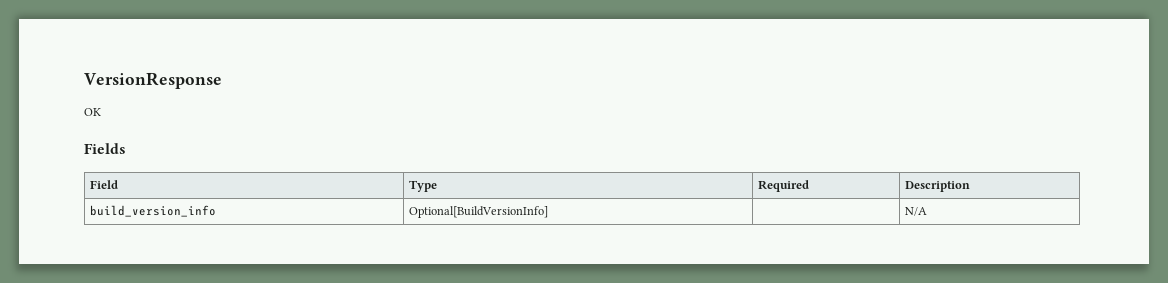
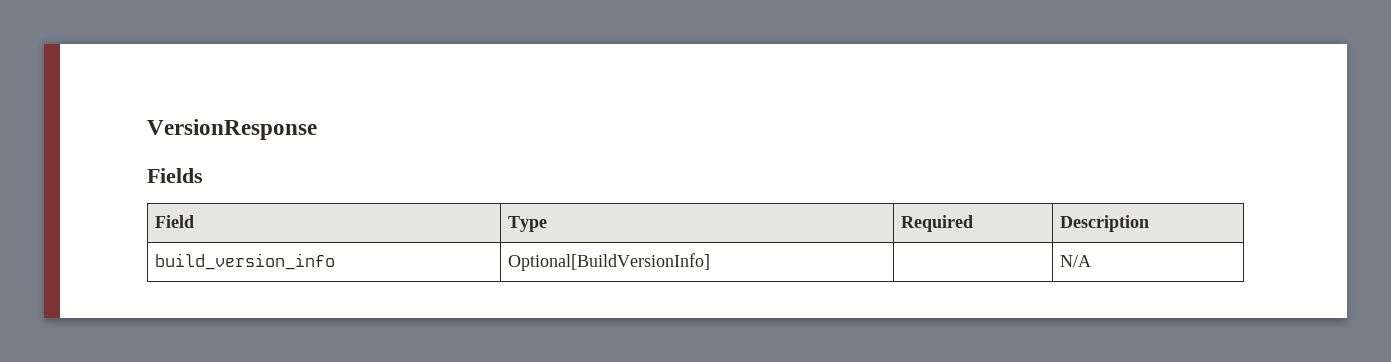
[84,108,101,116] // OK -> (317, 129) none

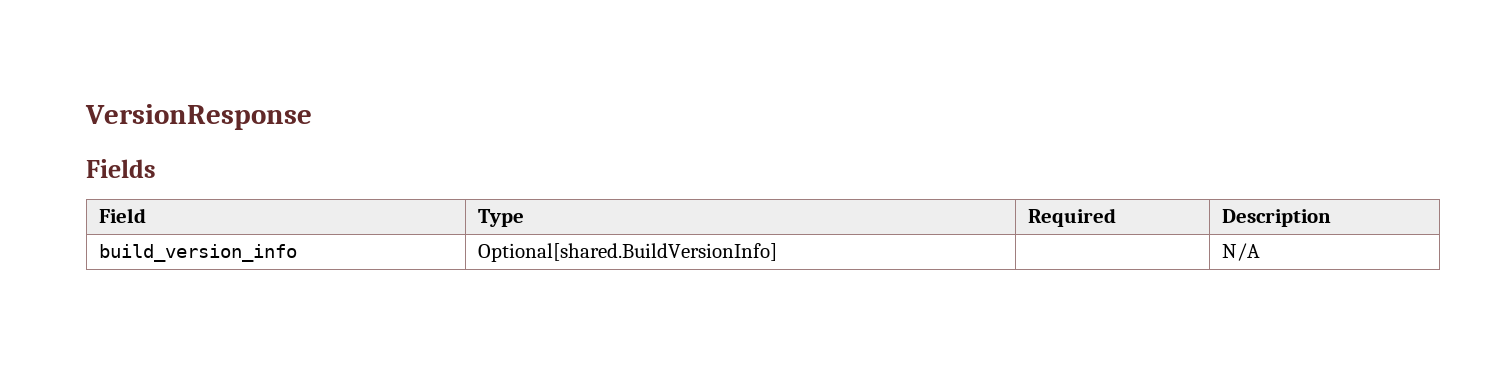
[508,253,711,271] Optional[BuildVersionInfo] -> [478,243,778,262] Optional[shared.BuildVersionInfo]

